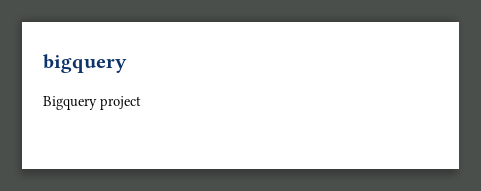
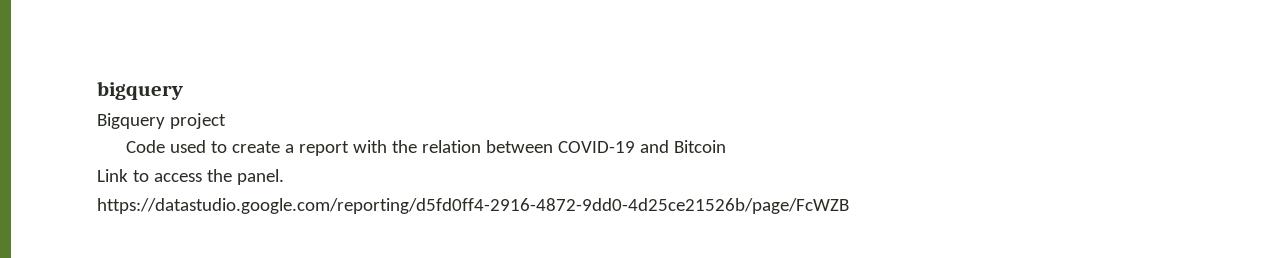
(141, 103) none -> [125,140,726,156] [97,169,284,185] [97,198,849,214] // Code used to create a report with the relation between COVID-19 and Bitcoin // Link to access the panel. // https://datastudio.google.com/reporting/d5fd0ff4-2916-4872-9dd0-4d25ce21526b/page/FcWZB

